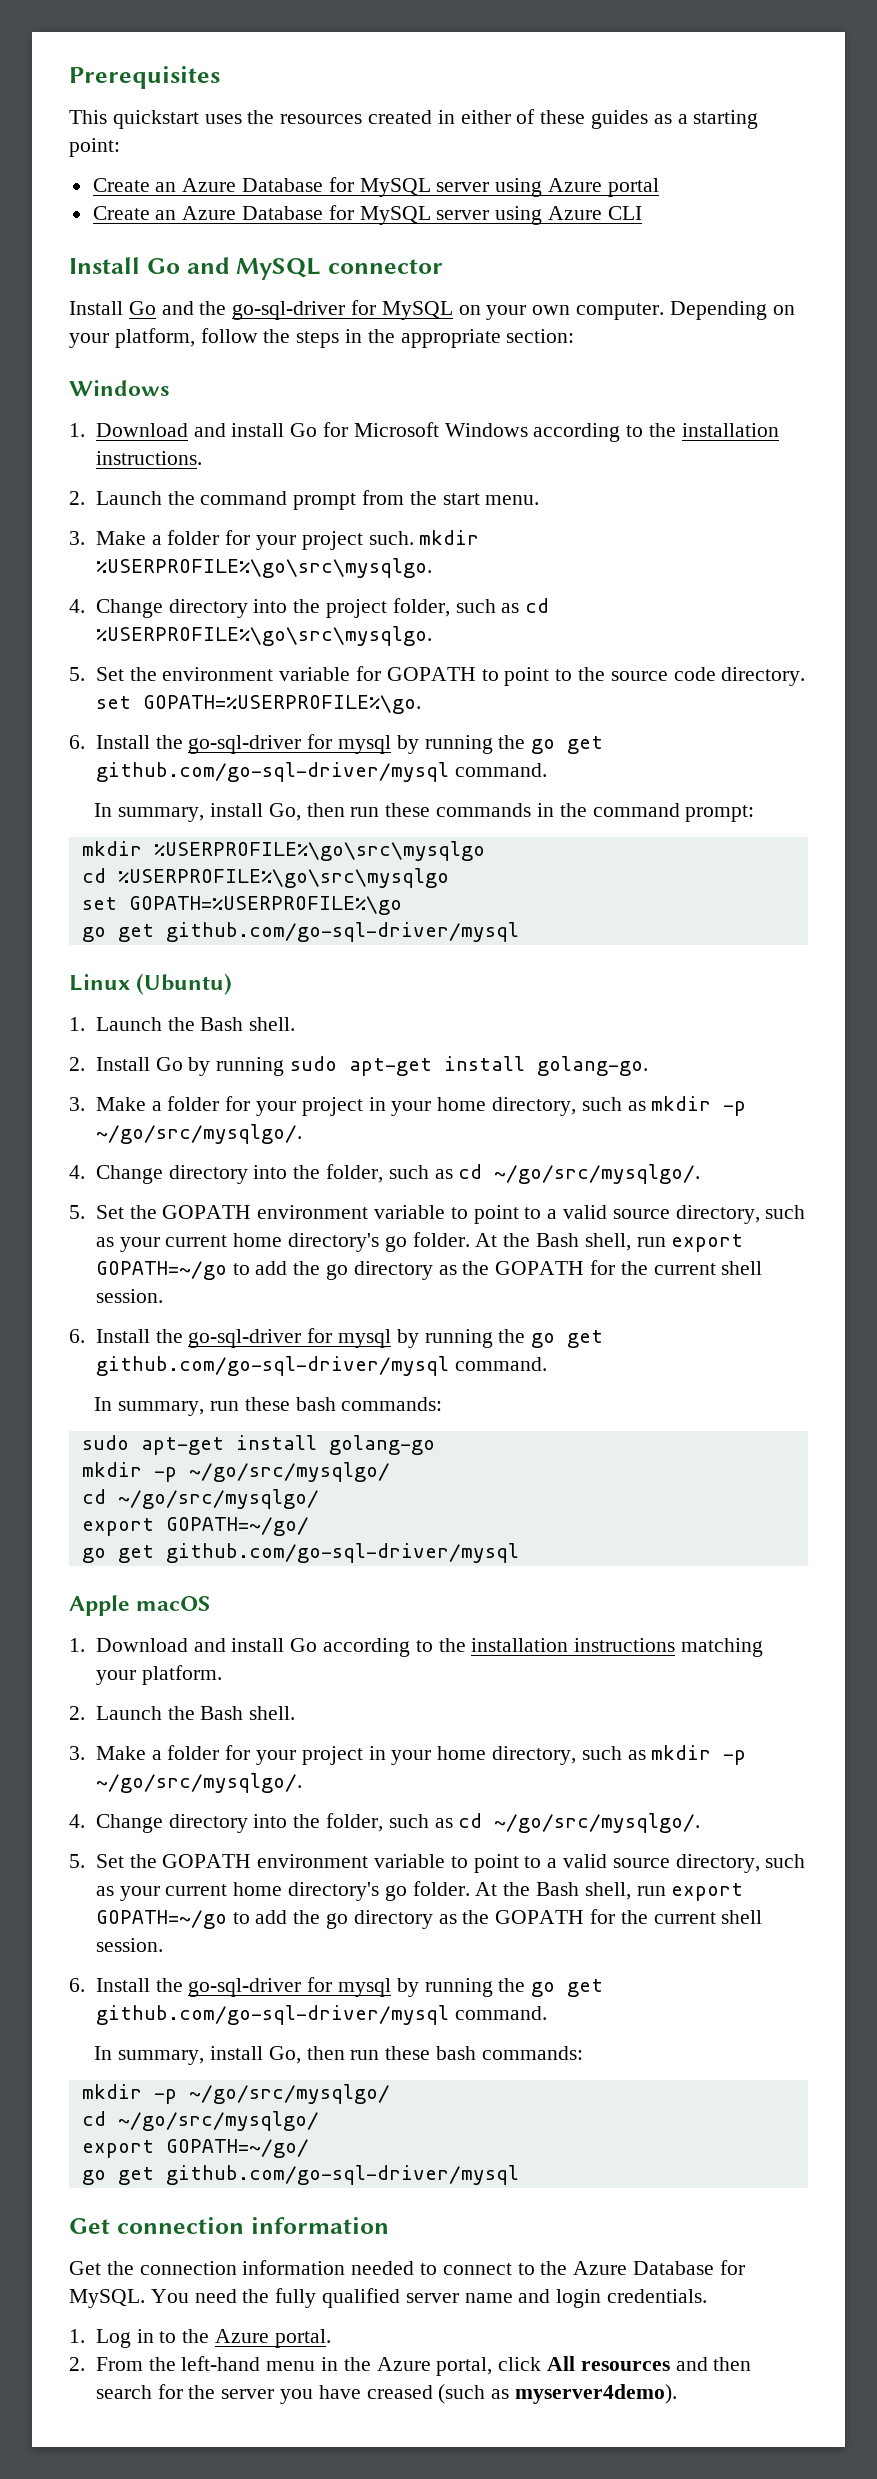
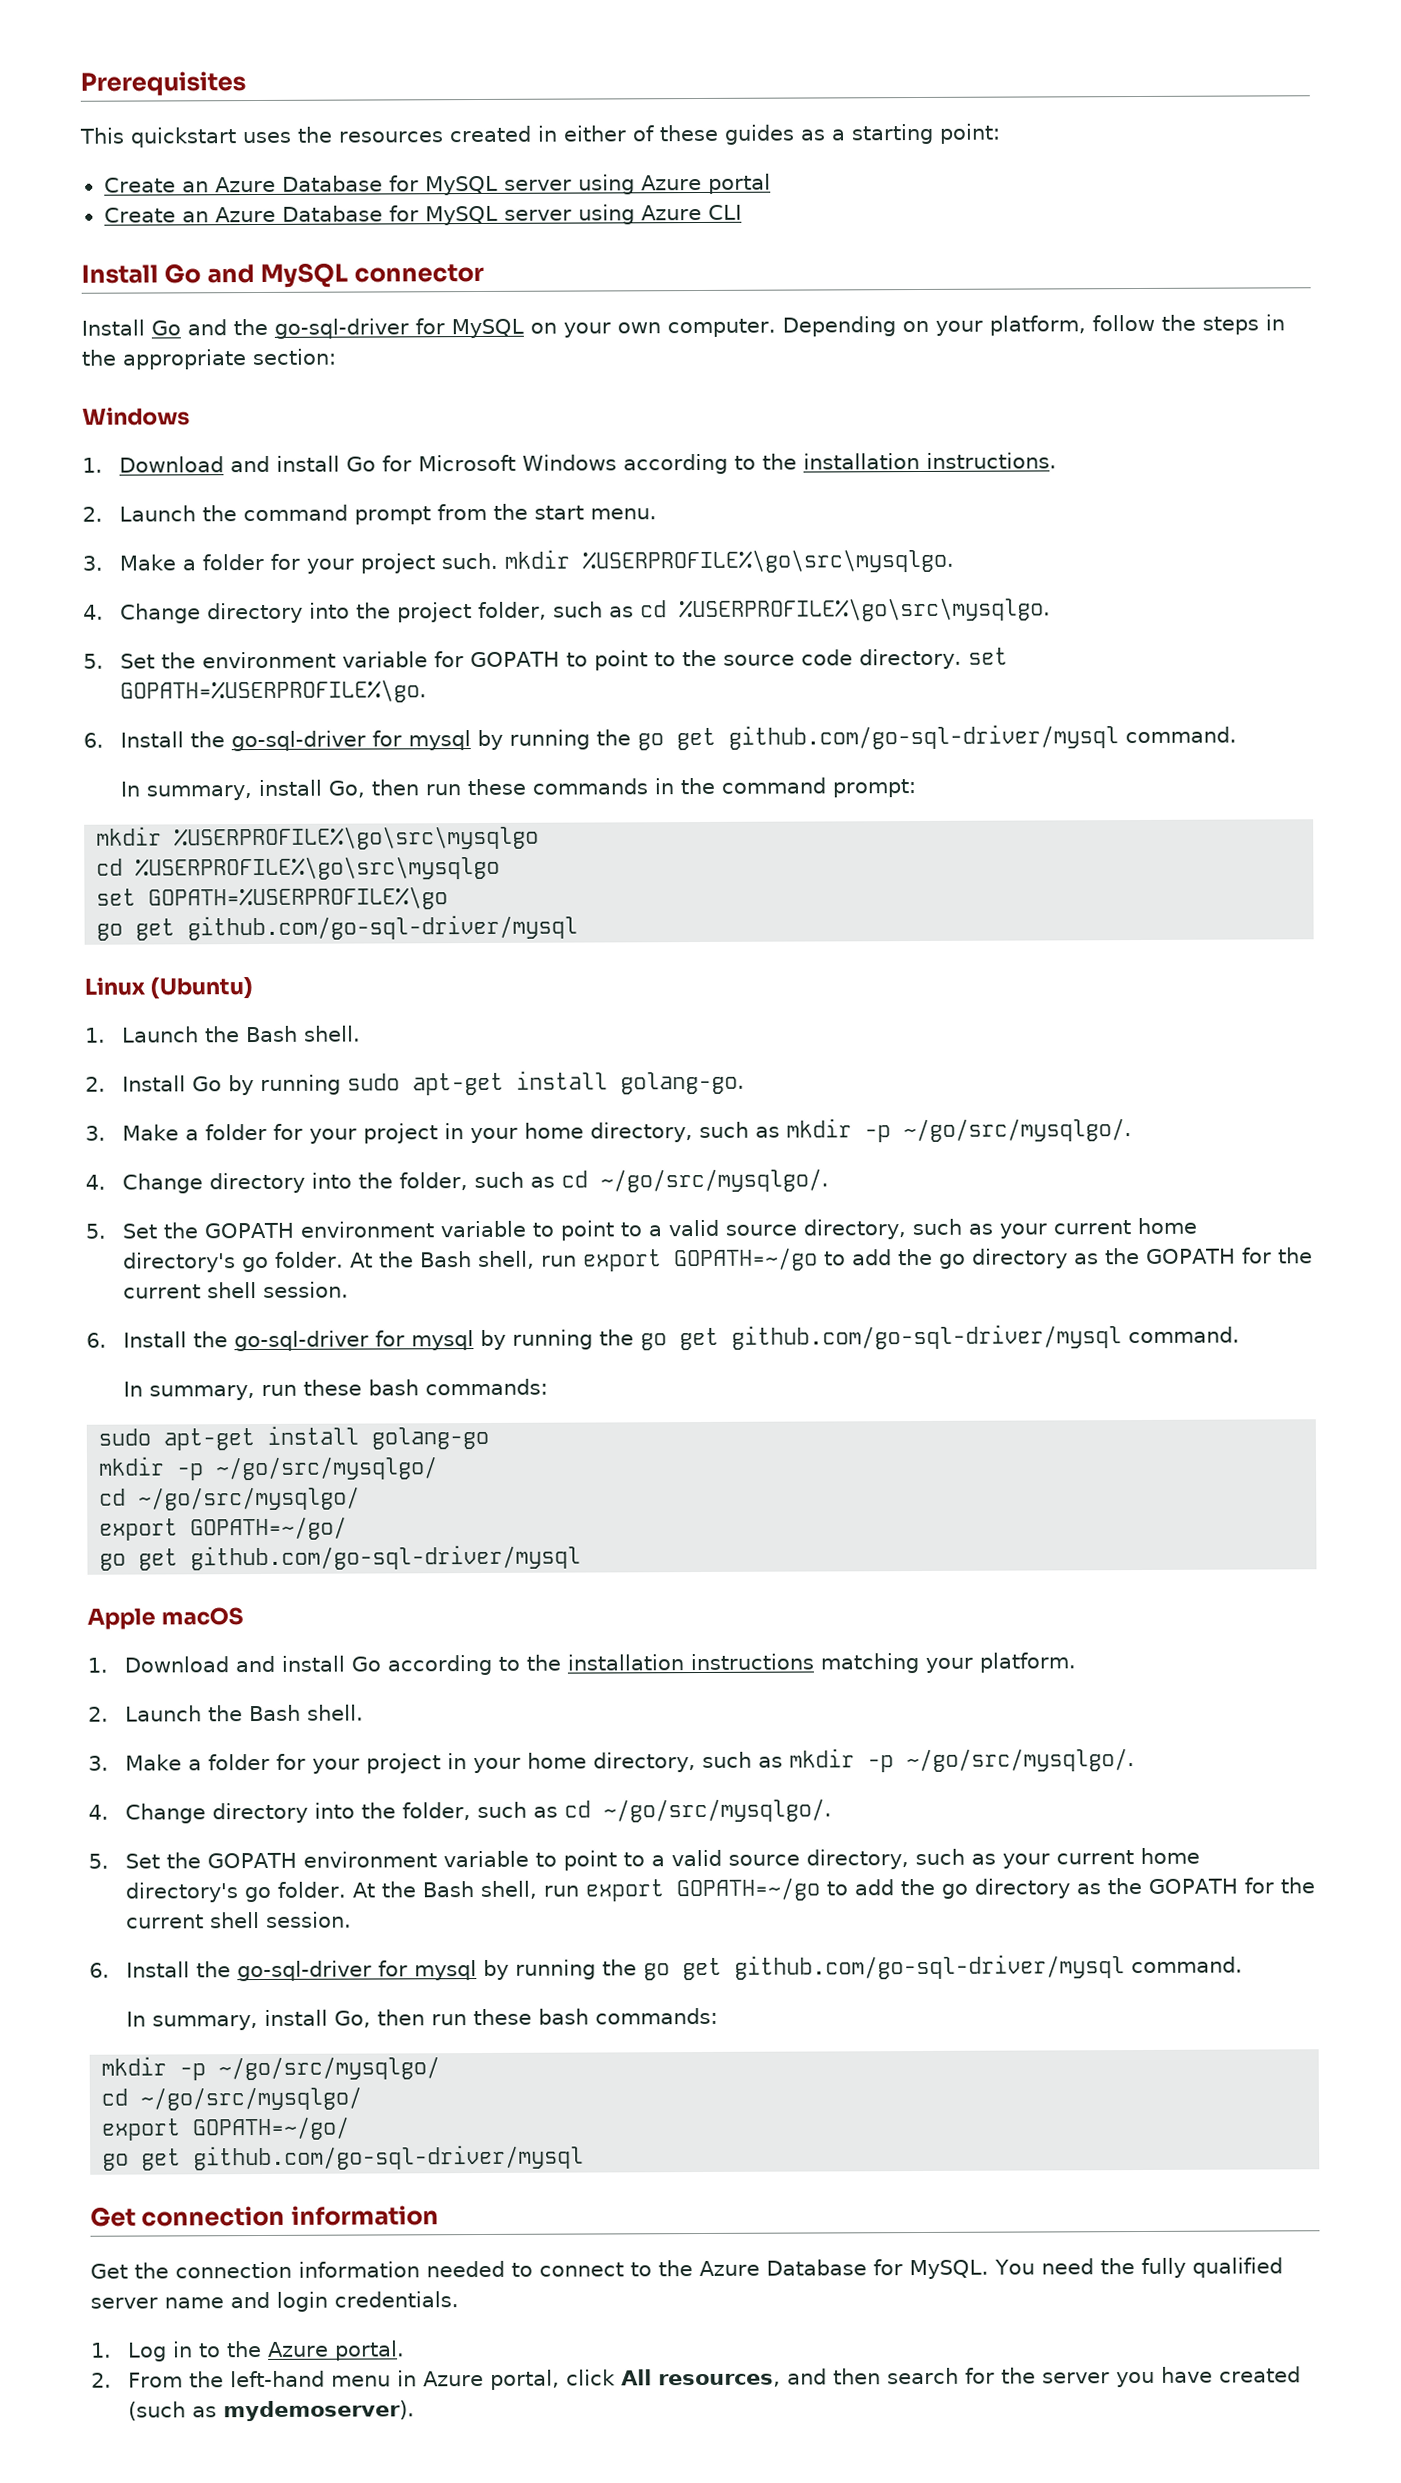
[343,2357,371,2371] the -> (417, 2378) none
[580,2361,670,2371] resources -> [657,2373,781,2388] resources,
[366,2385,433,2399] creased -> [1218,2366,1301,2383] created
[514,2384,677,2404] myserver4demo). -> [222,2400,415,2422] mydemoserver).

